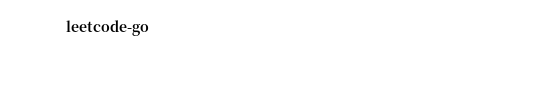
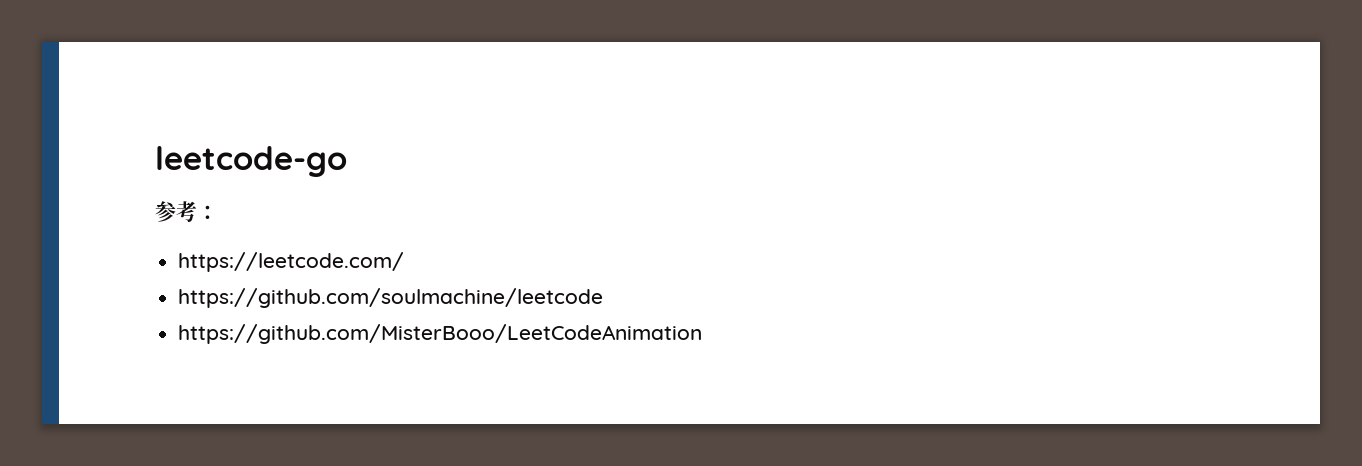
(149, 28) none -> [155,201,218,222] [178,252,405,272] [178,288,604,308] [178,324,703,344] // 参考： // https://leetcode.com/ // https://github.com/soulmachine/leetcode // https://github.com/MisterBooo/LeetCodeAnimation

